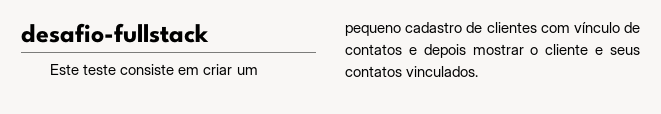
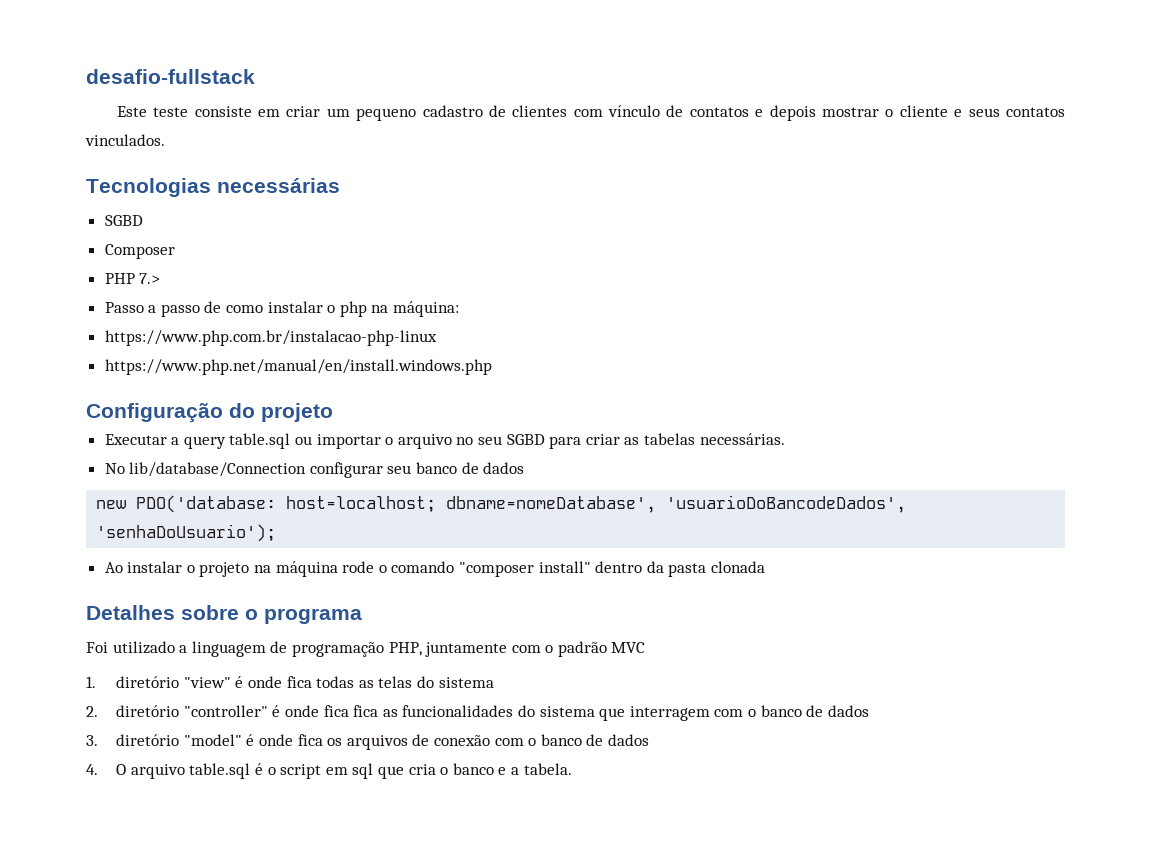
(479, 71) none -> [86,178,340,197] [104,215,143,226] [104,244,175,259] [104,273,161,284] [104,301,460,317] [104,330,437,346] [104,359,492,375] [86,403,333,423] [104,433,785,449] [104,462,525,478] [96,495,907,513] [96,524,277,542] [104,561,765,577] [86,605,362,624] [86,641,646,657] [86,676,494,688] [86,705,869,721] [86,734,649,750] [86,763,572,779] // Tecnologias necessárias // SGBD // Composer // PHP 7.> // Passo a passo de como instalar o php na máquina: // https://www.php.com.br/instalacao-php-linux // https://www.php.net/manual/en/install.windows.php // Configuração do projeto // Executar a query table.sql ou importar o arquivo no seu SGBD para criar as tabelas necessárias. // No lib/database/Connection configurar seu banco de dados // new PDO('database: host=localhost; dbname=nomeDatabase', 'usuarioDoBancodeDados', 'senhaDoUsuario'); // Ao instalar o projeto na máquina rode o comando "composer install" dentro da pasta clonada // Detalhes sobre o programa // Foi utilizado a linguagem de programação PHP, juntamente com o padrão MVC // 1. diretório "view" é onde fica todas as telas do sistema // 2. diretório "controller" é onde fica fica as funcionalidades do sistema que interragem com o banco de dados // 3. diretório "model" é onde fica os arquivos de conexão com o banco de dados // 4. O arquivo table.sql é o script em sql que cria o banco e a tabela.

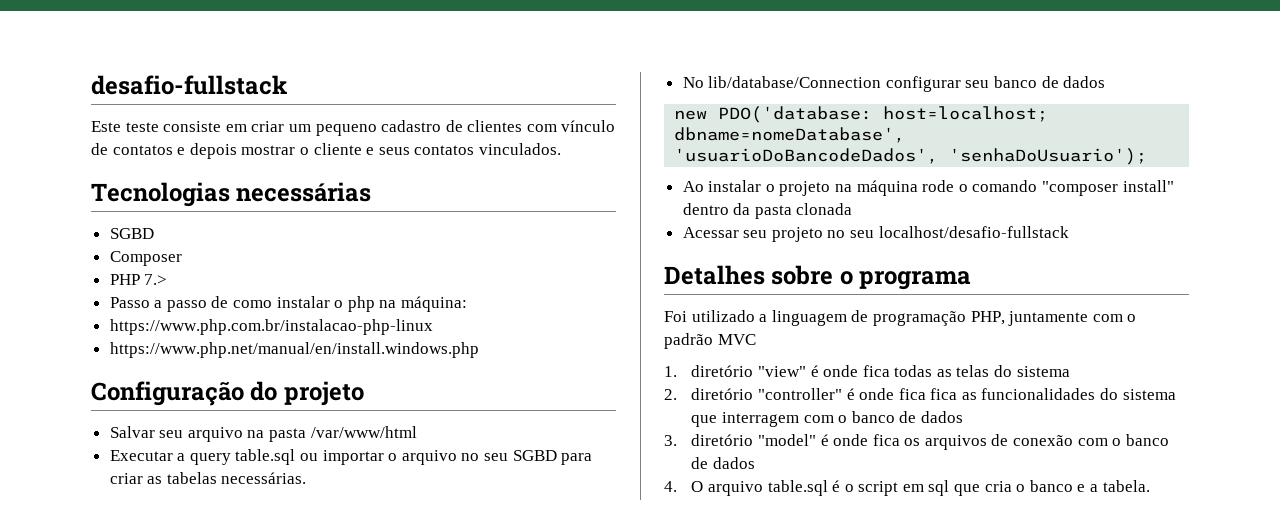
(333, 412) none -> [109,426,417,442] // Salvar seu arquivo na pasta /var/www/html
(765, 567) none -> [682,226,1069,242] // Acessar seu projeto no seu localhost/desafio-fullstack

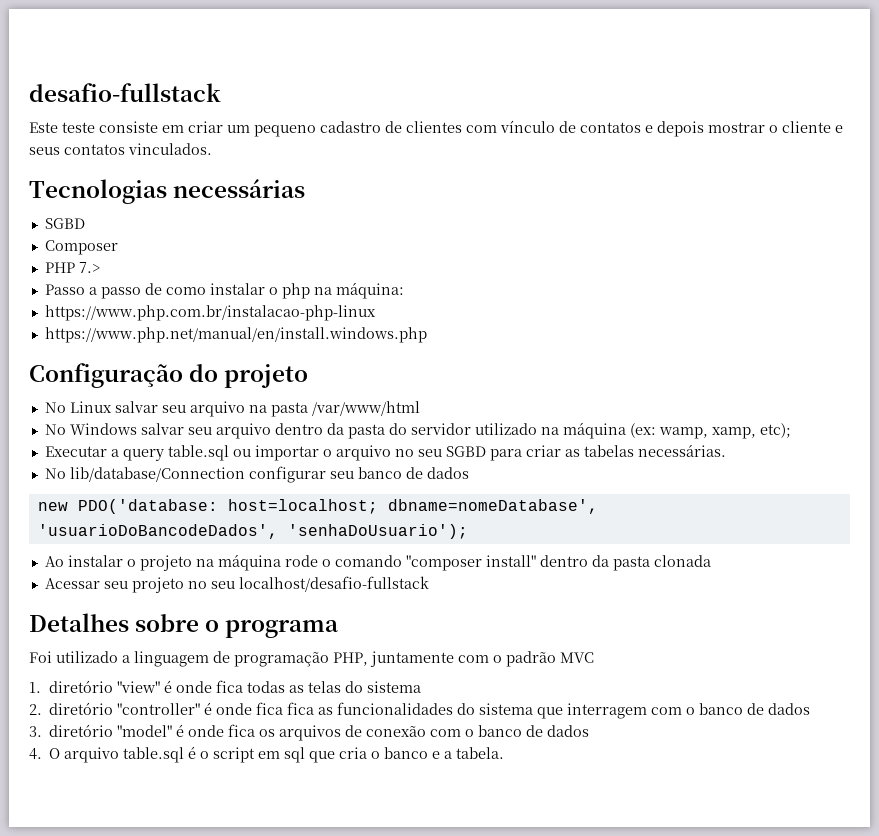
[109,426,155,438] Salvar -> [44,401,158,413] No Linux salvar
(417, 432) none -> [44,422,791,439] // No Windows salvar seu arquivo dentro da pasta do servidor utilizado na máquina (ex: wamp, xamp, etc);

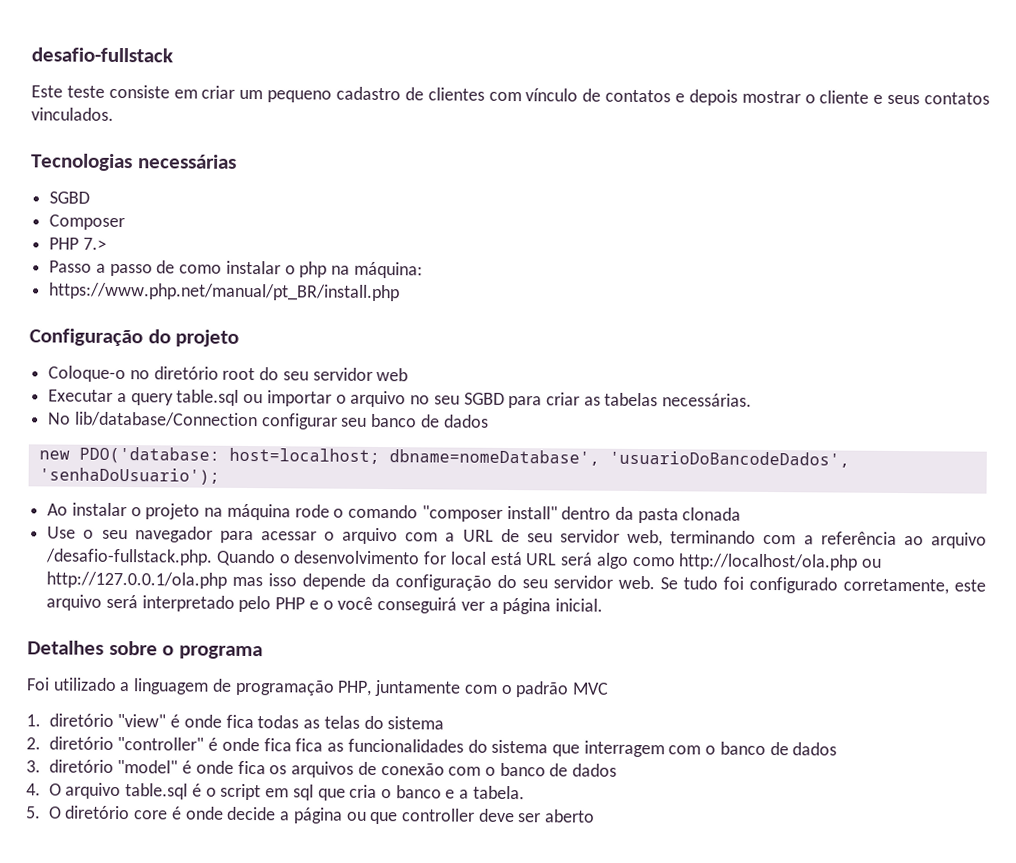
[44,305,376,321] [44,327,427,343] https://www.php.com.br/instalacao-php-linux // https://www.php.net/manual/en/install.windows.php -> [49,282,401,302] https://www.php.net/manual/pt_BR/install.php
[44,401,420,417] [44,422,791,439] No Linux salvar seu arquivo na pasta /var/www/html // No Windows salvar seu arquivo dentro da pasta do servidor utilizado na máquina (ex: wamp, xamp, etc); -> [48,365,409,383] Coloque-o no diretório root do seu servidor web
[44,576,429,593] Acessar seu projeto no seu localhost/desafio-fullstack -> [47,526,988,549] [45,548,882,571] [46,571,987,595] [46,594,603,615] Use o seu navegador para acessar o arquivo com a URL de seu servidor web, terminando com a referência ao arquivo /desafio-fullstack.php. Quando o desenvolvimento for local está URL será algo como http://localhost/ola.php ou http://127.0.0.1/ola.php mas isso depende da configuração do seu servidor web. Se tudo foi configurado corretamente, este arquivo será interpretado pelo PHP e o você conseguirá ver a página inicial.
(505, 753) none -> [26,805,596,825] // 5. O diretório core é onde decide a página ou que controller deve ser aberto

